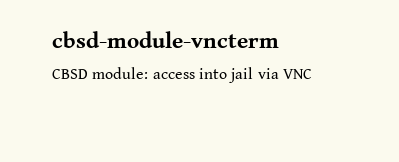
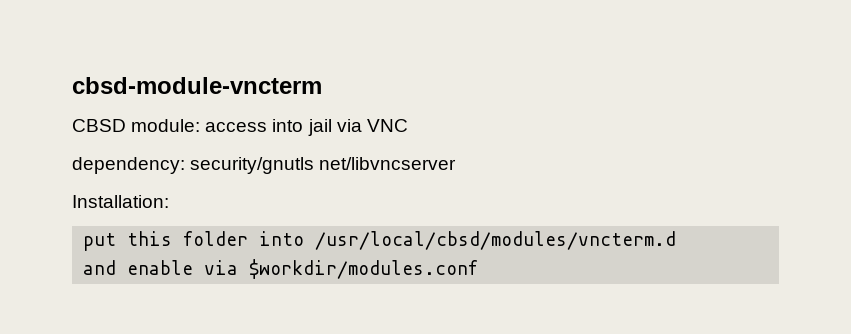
(312, 74) none -> [72,157,457,174] [72,195,169,208] [83,231,677,251] [83,259,479,279] // dependency: security/gnutls net/libvncserver // Installation: // put this folder into /usr/local/cbsd/modules/vncterm.d // and enable via $workdir/modules.conf

